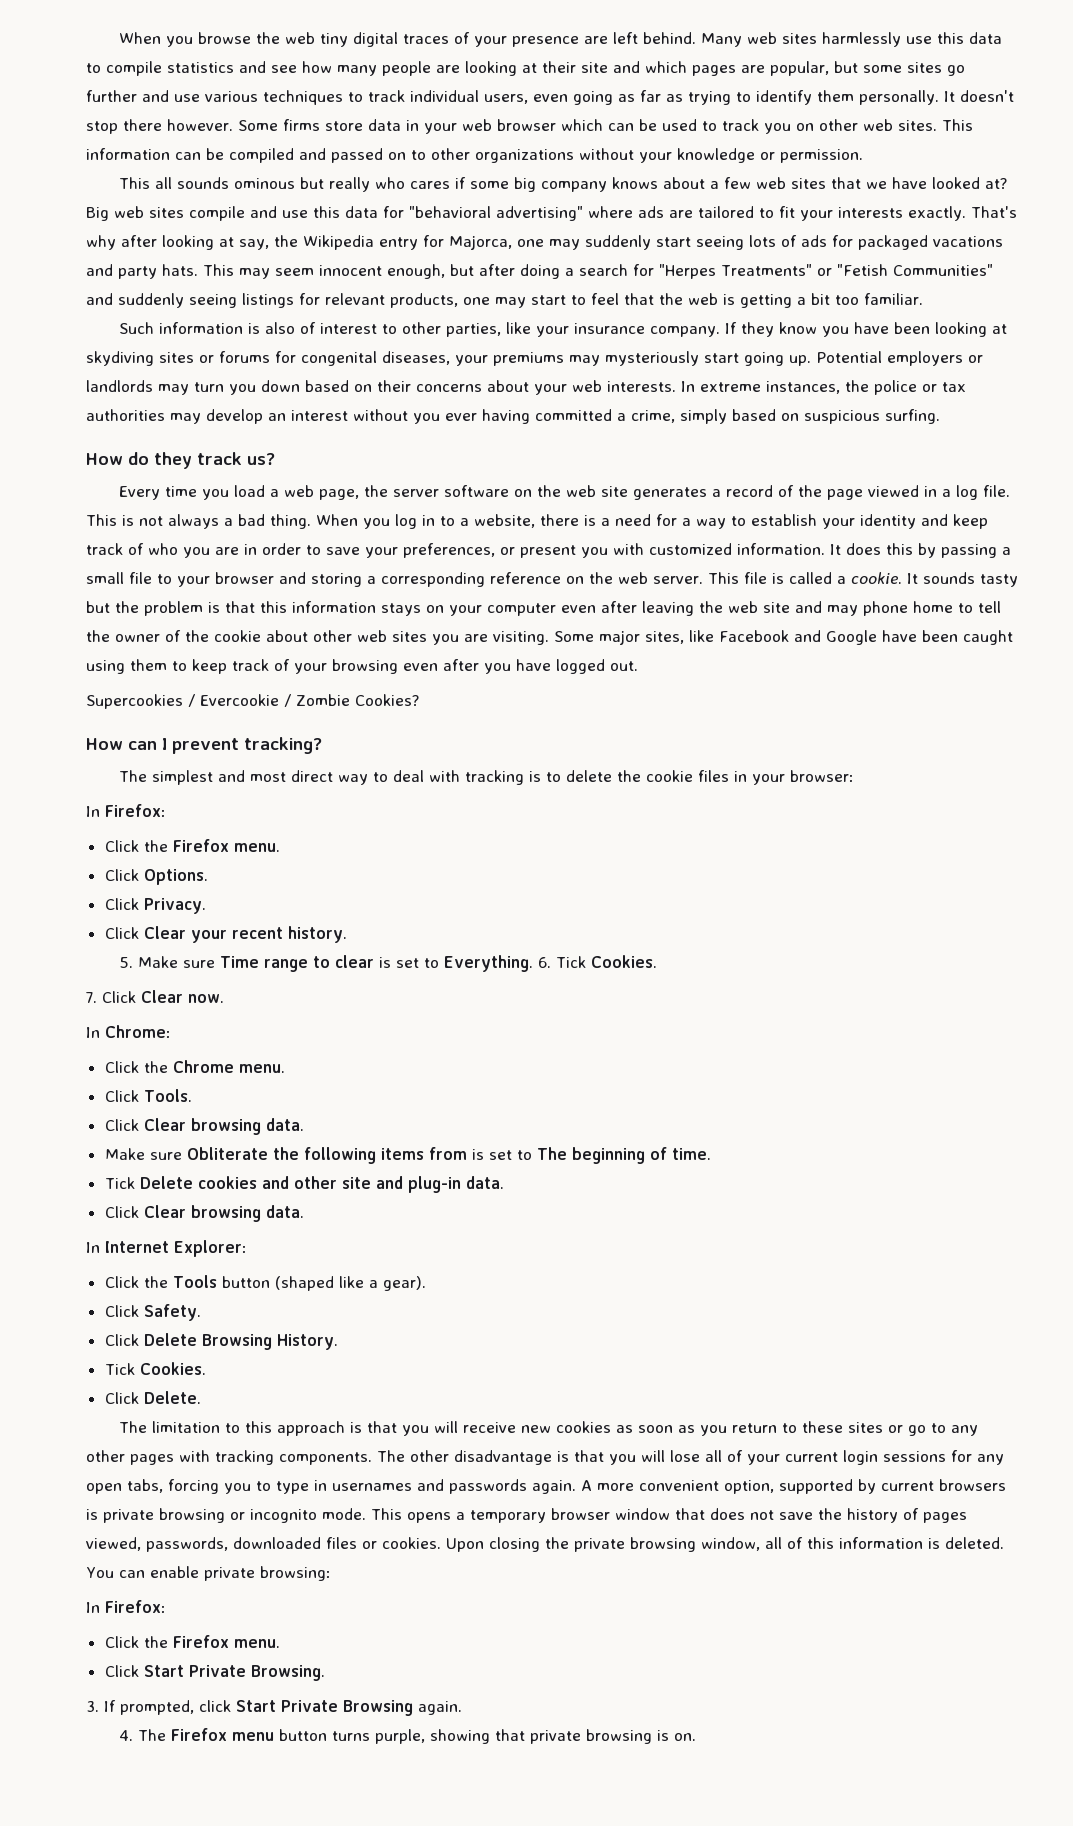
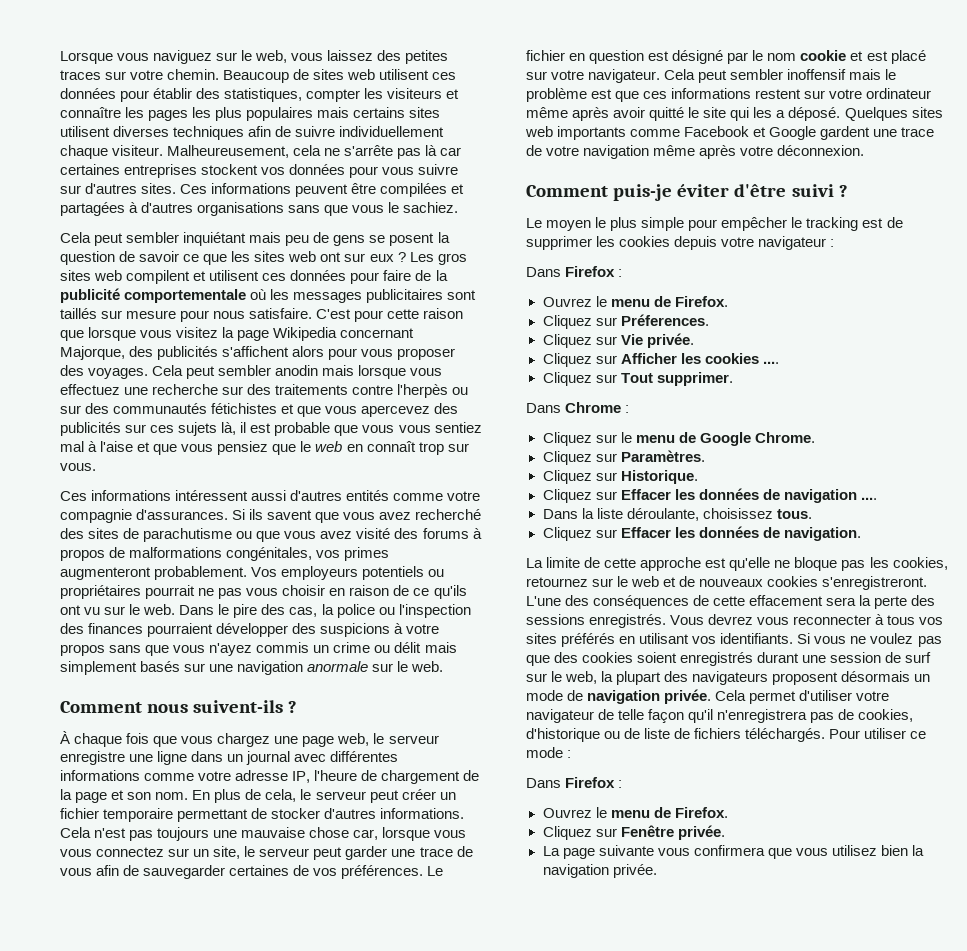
[118,32,1002,47] [86,61,965,76] [86,90,1014,105] [86,119,973,134] [86,148,863,163] [118,177,1007,192] [86,206,1017,221] [86,235,1003,250] [86,264,993,279] [86,293,923,308] [118,322,1007,337] [86,351,983,366] [86,380,966,395] [86,409,940,424] [86,452,275,469] [118,485,1010,500] [86,514,988,529] [86,543,1011,558] [86,572,1018,587] [86,601,1001,616] [86,630,1013,645] [86,659,638,674] [86,694,419,709] [86,737,322,754] [118,770,854,785] [86,804,166,817] [104,839,280,852] [104,869,208,885] [104,898,206,914] [104,926,347,943] [118,955,657,972] [86,990,224,1003] [86,1025,171,1038] [104,1060,285,1073] [104,1089,192,1102] [104,1118,304,1135] [104,1147,711,1164] [104,1176,504,1193] [104,1205,304,1222] [86,1240,247,1257] [104,1275,426,1291] [104,1304,201,1321] [104,1333,338,1350] [104,1362,206,1375] [104,1391,201,1404] [118,1421,978,1436] [86,1450,1004,1465] [86,1479,1006,1494] [86,1508,967,1523] [86,1537,1004,1552] [86,1566,331,1581] [86,1600,166,1613] [104,1635,280,1648] [104,1665,325,1681] [86,1700,462,1716] [118,1728,696,1744] When you browse the web tiny digital traces of your presence are left behind. Many web sites harmlessly use this data to compile statistics and see how many people are looking at their site and which pages are popular, but some sites go further and use various techniques to track individual users, even going as far as trying to identify them personally. It doesn't stop there however. Some firms store data in your web browser which can be used to track you on other web sites. This information can be compiled and passed on to other organizations without your knowledge or permission. // This all sounds ominous but really who cares if some big company knows about a few web sites that we have looked at? Big web sites compile and use this data for "behavioral advertising" where ads are tailored to fit your interests exactly. That's why after looking at say, the Wikipedia entry for Majorca, one may suddenly start seeing lots of ads for packaged vacations and party hats. This may seem innocent enough, but after doing a search for "Herpes Treatments" or "Fetish Communities" and suddenly seeing listings for relevant products, one may start to feel that the web is getting a bit too familiar. // Such information is also of interest to other parties, like your insurance company. If they know you have been looking at skydiving sites or forums for congenital diseases, your premiums may mysteriously start going up. Potential employers or landlords may turn you down based on their concerns about your web interests. In extreme instances, the police or tax authorities may develop an interest without you ever having committed a crime, simply based on suspicious surfing. // How do they track us? // Every time you load a web page, the server software on the web site generates a record of the page viewed in a log file. This is not always a bad thing. When you log in to a website, there is a need for a way to establish your identity and keep track of who you are in order to save your preferences, or present you with customized information. It does this by passing a small file to your browser and storing a corresponding reference on the web server. This file is called a cookie. It sounds tasty but the problem is that this information stays on your computer even after leaving the web site and may phone home to tell the owner of the cookie about other web sites you are visiting. Some major sites, like Facebook and Google have been caught using them to keep track of your browsing even after you have logged out. // Supercookies / Evercookie / Zombie Cookies? // How can I prevent tracking? // The simplest and most direct way to deal with tracking is to delete the cookie files in your browser: // In Firefox: // Click the Firefox menu. // Click Options. // Click Privacy. // Click Clear your recent history. // 5. Make sure Time range to clear is set to Everything. 6. Tick Cookies. // 7. Click Clear now. // In Chrome: // Click the Chrome menu. // Click Tools. // Click Clear browsing data. // Make sure Obliterate the following items from is set to The beginning of time. // Tick Delete cookies and other site and plug-in data. // Click Clear browsing data. // In Internet Explorer: // Click the Tools button (shaped like a gear). // Click Safety. // Click Delete Browsing History. // Tick Cookies. // Click Delete. // The limitation to this approach is that you will receive new cookies as soon as you return to these sites or go to any other pages with tracking components. The other disadvantage is that you will lose all of your current login sessions for any open tabs, forcing you to type in usernames and passwords again. A more convenient option, supported by current browsers is private browsing or incognito mode. This opens a temporary browser window that does not save the history of pages viewed, passwords, downloaded files or cookies. Upon closing the private browsing window, all of this information is deleted. You can enable private browsing: // In Firefox: // Click the Firefox menu. // Click Start Private Browsing. // 3. If prompted, click Start Private Browsing again. // 4. The Firefox menu button turns purple, showing that private browsing is on. -> [60,50,449,64] [60,69,457,83] [60,88,460,102] [60,107,441,121] [60,126,445,140] [60,145,462,159] [60,164,459,178] [60,183,465,197] [60,202,459,216] [60,232,450,246] [60,251,467,265] [60,270,448,284] [60,288,477,303] [60,308,464,322] [60,327,415,341] [60,346,456,360] [60,365,443,379] [60,384,469,398] [60,403,459,417] [60,422,482,436] [60,441,469,455] [60,463,96,471] [60,490,481,501] [60,509,482,523] [60,528,482,542] [60,547,390,561] [60,566,445,580] [60,585,467,599] [60,604,471,618] [60,623,440,637] [60,642,457,656] [60,661,444,675] [60,700,298,713] [60,731,439,747] [60,751,399,765] [60,770,480,784] [60,789,456,803] [60,808,465,822] [60,827,467,841] [60,846,473,860] [60,865,444,879] [526,50,926,64] [526,69,897,83] [526,88,932,102] [526,107,943,121] [525,126,935,140] [526,145,865,159] [526,184,848,201] [526,217,903,231] [526,236,835,250] [526,266,623,277] [542,296,728,307] [542,314,709,329] [542,333,694,348] [542,353,779,367] [542,372,733,386] [526,402,630,413] [542,432,815,446] [542,450,705,465] [542,470,698,484] [542,488,877,503] [542,508,812,521] [542,526,861,541] [526,557,948,571] [526,576,928,590] [526,595,936,609] [526,614,944,628] [526,633,942,647] [526,652,932,666] [526,671,931,685] [526,689,890,704] [526,709,914,723] [526,728,927,742] [526,747,572,758] [526,777,623,788] [542,807,728,818] [542,825,725,840] [542,845,924,859] [542,864,657,878] Lorsque vous naviguez sur le web, vous laissez des petites traces sur votre chemin. Beaucoup de sites web utilisent ces données pour établir des statistiques, compter les visiteurs et connaître les pages les plus populaires mais certains sites utilisent diverses techniques afin de suivre individuellement chaque visiteur. Malheureusement, cela ne s'arrête pas là car certaines entreprises stockent vos données pour vous suivre sur d'autres sites. Ces informations peuvent être compilées et partagées à d'autres organisations sans que vous le sachiez. // Cela peut sembler inquiétant mais peu de gens se posent la question de savoir ce que les sites web ont sur eux ? Les gros sites web compilent et utilisent ces données pour faire de la publicité comportementale où les messages publicitaires sont taillés sur mesure pour nous satisfaire. C'est pour cette raison que lorsque vous visitez la page Wikipedia concernant Majorque, des publicités s'affichent alors pour vous proposer des voyages. Cela peut sembler anodin mais lorsque vous effectuez une recherche sur des traitements contre l'herpès ou sur des communautés fétichistes et que vous apercevez des publicités sur ces sujets là, il est probable que vous vous sentiez mal à l'aise et que vous pensiez que le web en connaît trop sur vous. // Ces informations intéressent aussi d'autres entités comme votre compagnie d'assurances. Si ils savent que vous avez recherché des sites de parachutisme ou que vous avez visité des forums à propos de malformations congénitales, vos primes augmenteront probablement. Vos employeurs potentiels ou propriétaires pourrait ne pas vous choisir en raison de ce qu'ils ont vu sur le web. Dans le pire des cas, la police ou l'inspection des finances pourraient développer des suspicions à votre propos sans que vous n'ayez commis un crime ou délit mais simplement basés sur une navigation anormale sur le web. // Comment nous suivent-ils ? // À chaque fois que vous chargez une page web, le serveur enregistre une ligne dans un journal avec différentes informations comme votre adresse IP, l'heure de chargement de la page et son nom. En plus de cela, le serveur peut créer un fichier temporaire permettant de stocker d'autres informations. Cela n'est pas toujours une mauvaise chose car, lorsque vous vous connectez sur un site, le serveur peut garder une trace de vous afin de sauvegarder certaines de vos préférences. Le fichier en question est désigné par le nom cookie et est placé sur votre navigateur. Cela peut sembler inoffensif mais le problème est que ces informations restent sur votre ordinateur même après avoir quitté le site qui les a déposé. Quelques sites web importants comme Facebook et Google gardent une trace de votre navigation même après votre déconnexion. // Comment puis-je éviter d'être suivi ? // Le moyen le plus simple pour empêcher le tracking est de supprimer les cookies depuis votre navigateur : // Dans Firefox : // Ouvrez le menu de Firefox. // Cliquez sur Préferences. // Cliquez sur Vie privée. // Cliquez sur Afficher les cookies .... // Cliquez sur Tout supprimer. // Dans Chrome : // Cliquez sur le menu de Google Chrome. // Cliquez sur Paramètres. // Cliquez sur Historique. // Cliquez sur Effacer les données de navigation .... // Dans la liste déroulante, choisissez tous. // Cliquez sur Effacer les données de navigation. // La limite de cette approche est qu'elle ne bloque pas les cookies, retournez sur le web et de nouveaux cookies s'enregistreront. L'une des conséquences de cette effacement sera la perte des sessions enregistrés. Vous devrez vous reconnecter à tous vos sites préférés en utilisant vos identifiants. Si vous ne voulez pas que des cookies soient enregistrés durant une session de surf sur le web, la plupart des navigateurs proposent désormais un mode de navigation privée. Cela permet d'utiliser votre navigateur de telle façon qu'il n'enregistrera pas de cookies, d'historique ou de liste de fichiers téléchargés. Pour utiliser ce mode : // Dans Firefox : // Ouvrez le menu de Firefox. // Cliquez sur Fenêtre privée. // La page suivante vous confirmera que vous utilisez bien la navigation privée.

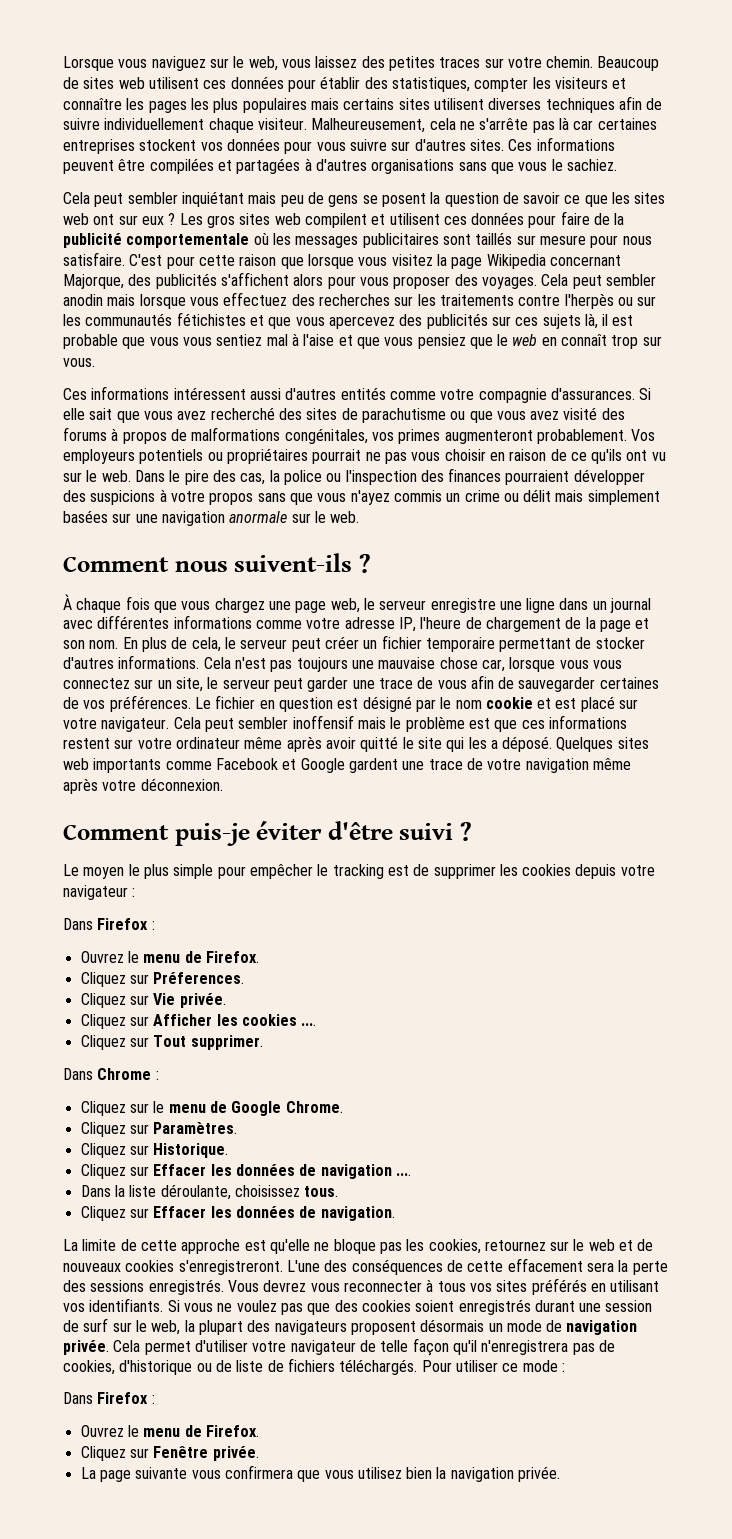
[124,384,272,395] une recherche sur des -> [291,294,436,306] des recherches sur les
[85,403,110,414] des -> [63,314,81,326] les
[249,509,313,520] ils savent -> [63,408,113,420] elle sait
[140,661,181,672] basés -> [63,510,108,523] basées

